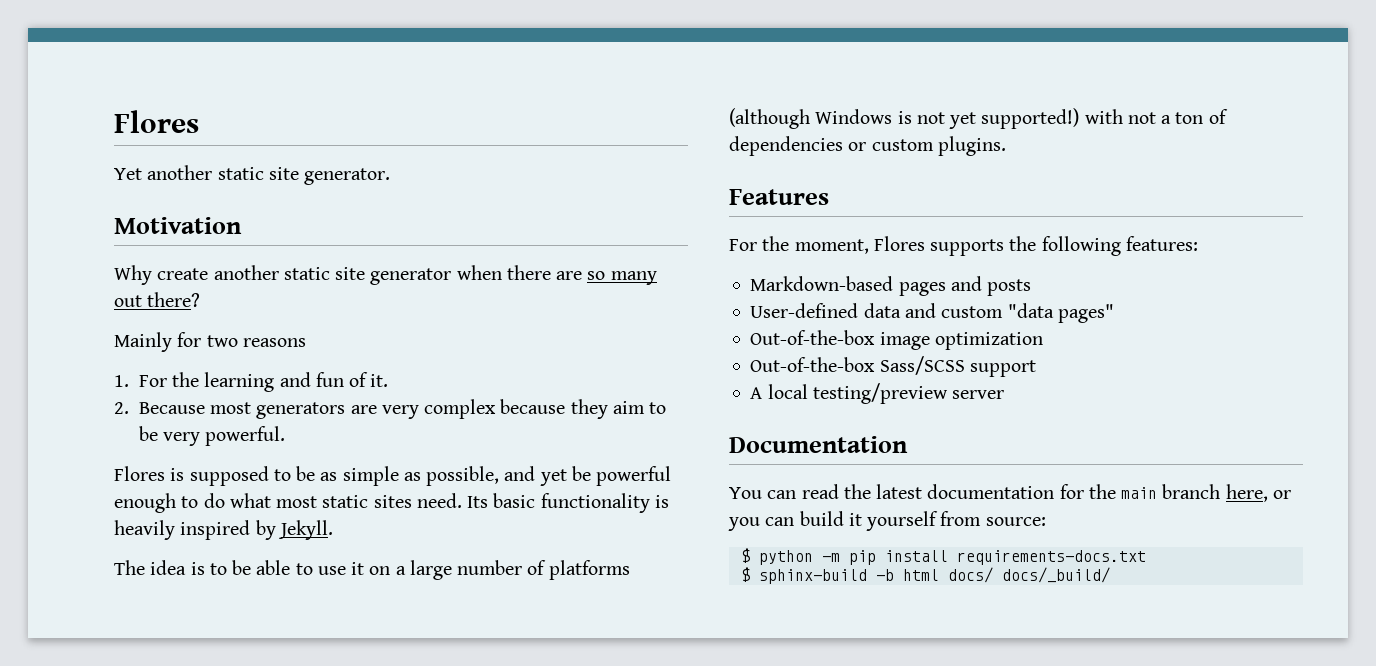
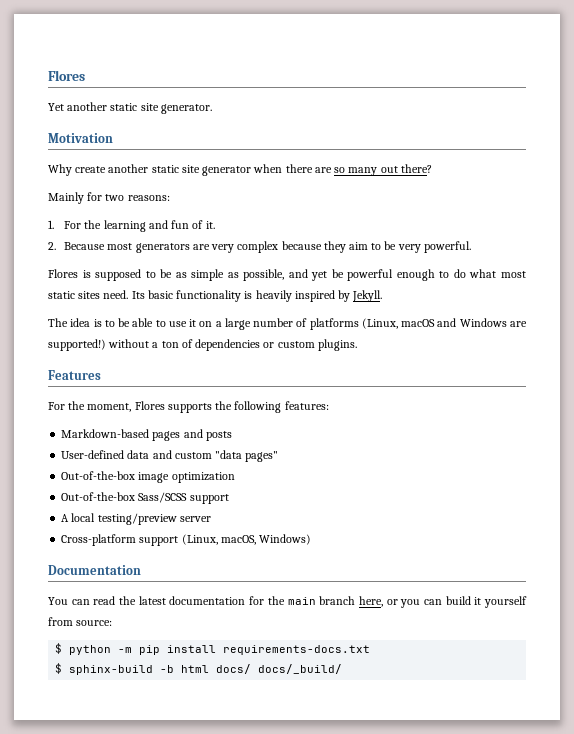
[242,338,306,347] reasons -> [127,195,170,201] reasons:
[729,108,1156,129] (although Windows is not yet supported!) with not -> [361,318,527,329] [48,339,150,351] (Linux, macOS and Windows are supported!) without
(1005, 394) none -> [61,534,312,546] // Cross-platform support (Linux, macOS, Windows)

